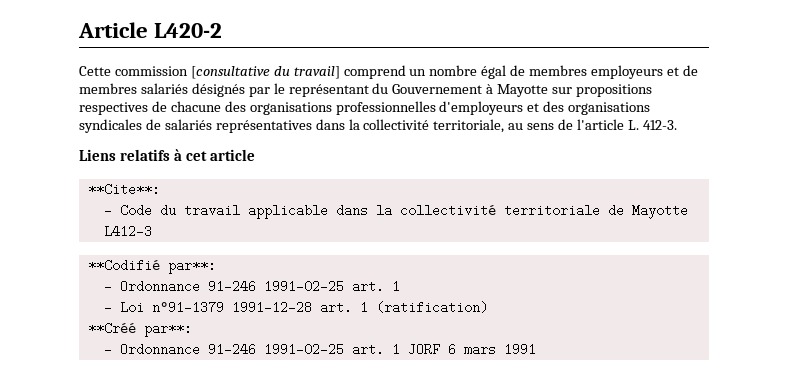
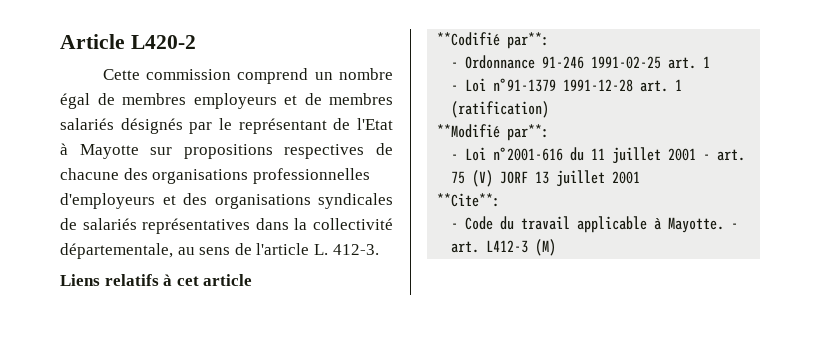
[190,66,340,79] [consultative du travail] -> (232, 74) none
[372,83,483,94] du Gouvernement -> [333,118,393,130] de l'Etat
[433,119,505,133] territoriale, -> [60,243,173,259] départementale,
[87,183,160,196] [103,204,688,219] [103,225,152,238] // **Cite**: // - Code du travail applicable dans la collectivité territoriale de Mayotte L412-3 -> (253, 280) none
[87,322,192,337] [103,343,536,356] **Créé par**: // - Ordonnance 91-246 1991-02-25 art. 1 JORF 6 mars 1991 -> [437,124,550,141] [451,147,746,164] [451,170,641,187] [437,193,501,207] [451,216,739,233] [451,239,557,256] **Modifié par**: // - Loi n°2001-616 du 11 juillet 2001 - art. 75 (V) JORF 13 juillet 2001 // **Cite**: // - Code du travail applicable à Mayotte. - art. L412-3 (M)

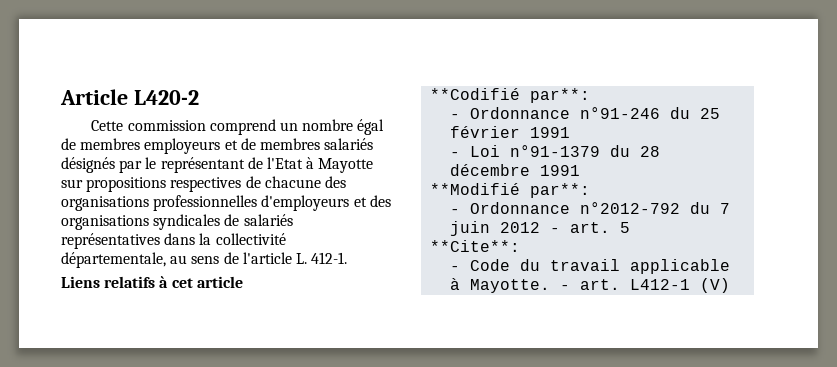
[332,244,379,255] 412-3. -> [311,252,348,264] 412-1.
[542,56,711,69] 91-246 1991-02-25 art. 1 -> [580,107,721,119] [450,126,571,138] n°91-246 du 25 février 1991
[563,79,683,92] [451,101,550,118] 1991-12-28 art. 1 (ratification) -> [610,145,661,157] [450,164,581,176] du 28 décembre 1991
[465,147,746,164] [451,170,641,187] Loi n°2001-616 du 11 juillet 2001 - art. 75 (V) JORF 13 juillet 2001 -> [470,202,731,214] [450,221,631,236] Ordonnance n°2012-792 du 7 juin 2012 - art. 5
[486,239,557,256] L412-3 (M) -> [630,278,731,293] L412-1 (V)

